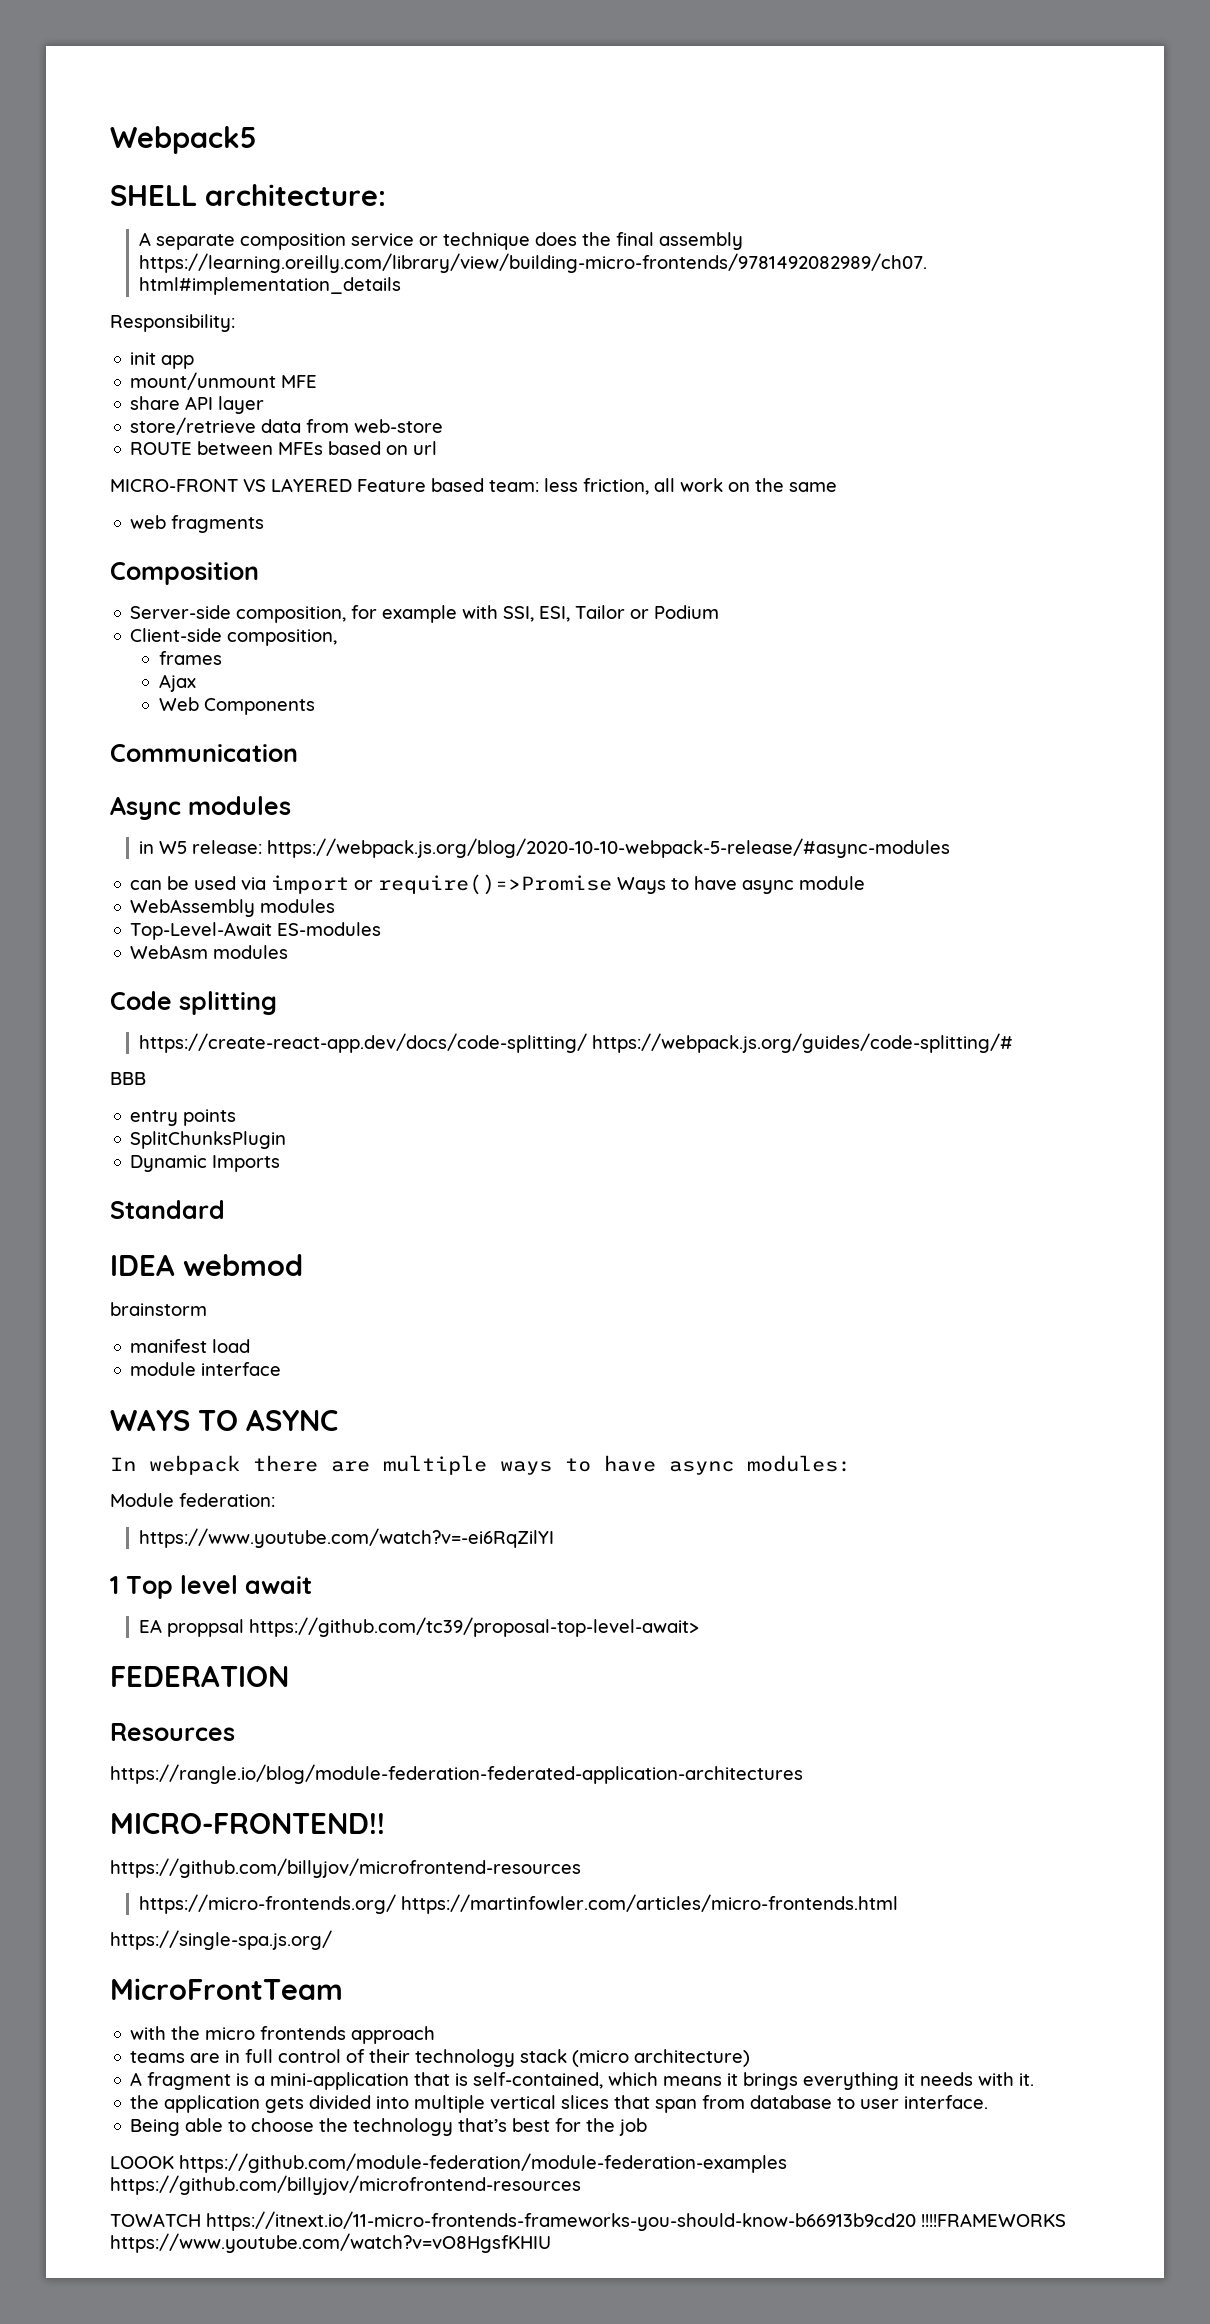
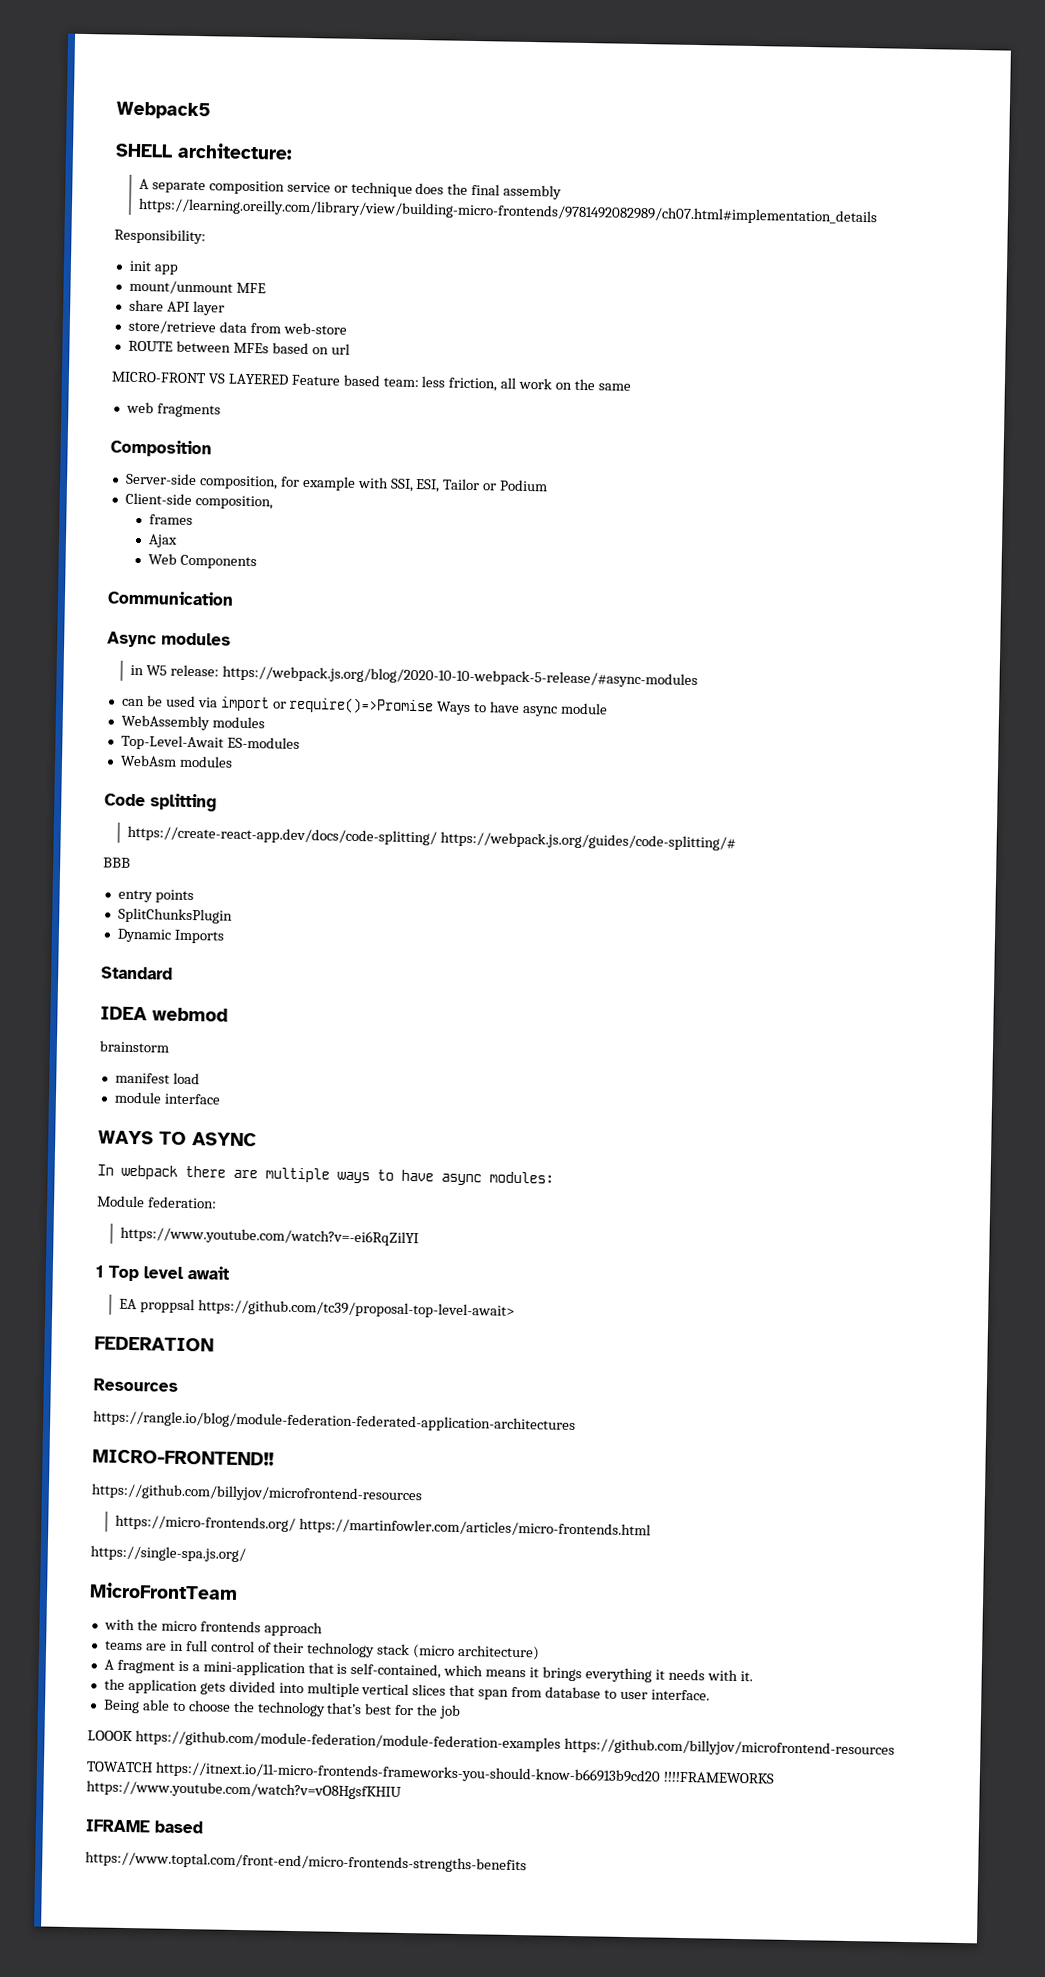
(551, 2243) none -> [85,1819,203,1834] [85,1851,527,1874] // IFRAME based // https://www.toptal.com/front-end/micro-frontends-strengths-benefits

